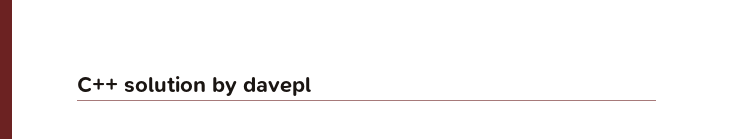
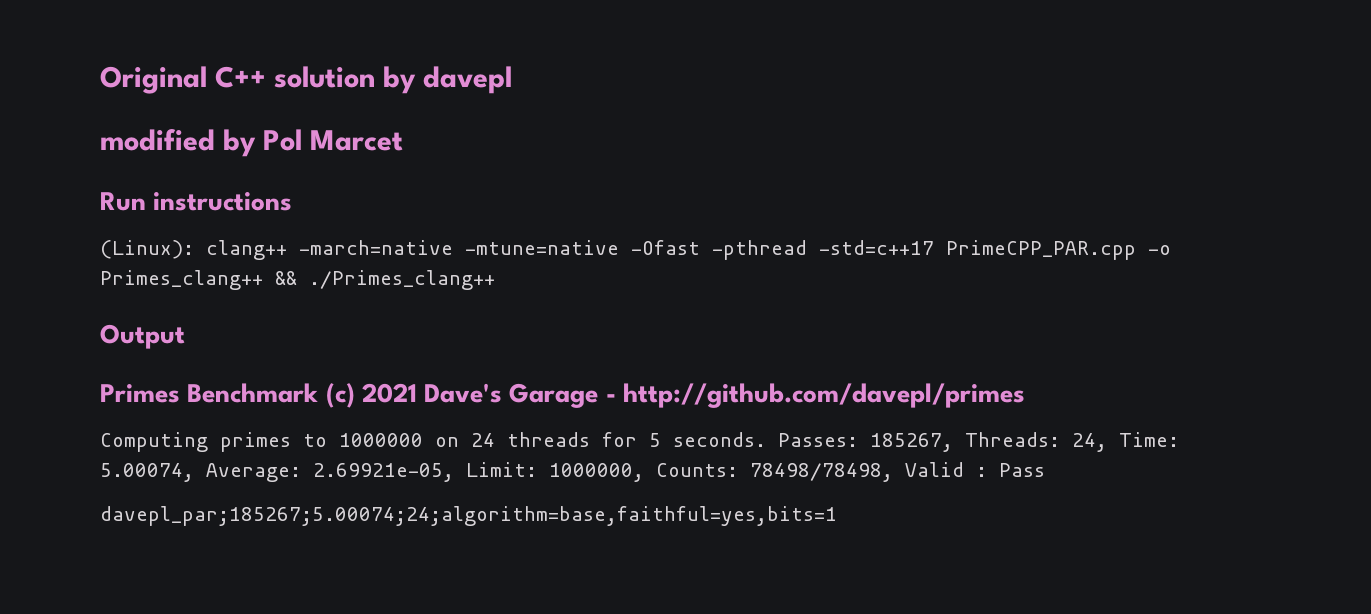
(77, 84) none -> [100,66,207,94] Original
(311, 86) none -> [100,129,404,157] [100,192,293,211] [100,240,1171,260] [100,270,495,290] [100,324,185,349] [100,383,1026,408] [100,432,1179,452] [100,462,1045,482] [100,506,837,526] // modified by Pol Marcet // Run instructions // (Linux): clang++ -march=native -mtune=native -Ofast -pthread -std=c++17 PrimeCPP_PAR.cpp -o Primes_clang++ && ./Primes_clang++ // Output // Primes Benchmark (c) 2021 Dave's Garage - http://github.com/davepl/primes // Computing primes to 1000000 on 24 threads for 5 seconds. Passes: 185267, Threads: 24, Time: 5.00074, Average: 2.69921e-05, Limit: 1000000, Counts: 78498/78498, Valid : Pass // davepl_par;185267;5.00074;24;algorithm=base,faithful=yes,bits=1

